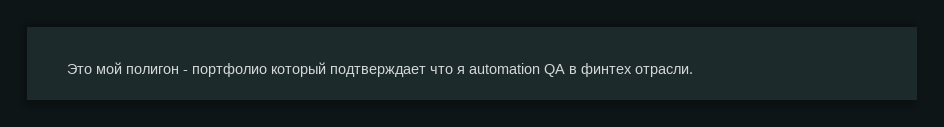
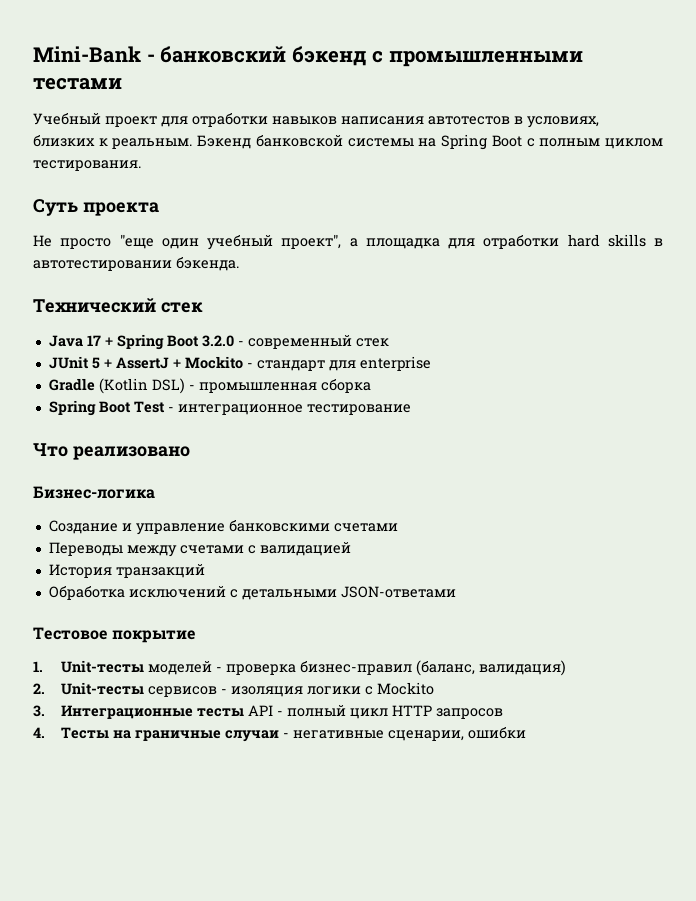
[67,62,693,77] Это мой полигон - портфолио который подтверждает что я automation QA в финтех отрасли. -> [33,46,583,67] [33,77,122,90] [33,113,599,128] [33,134,664,150] [33,160,141,171] [33,199,159,216] [33,234,663,250] [33,257,239,271] [33,298,203,313] [48,334,389,350] [48,356,431,371] [48,378,371,394] [48,400,411,416] [33,443,190,460] [33,486,155,499] [48,520,398,535] [48,542,351,557] [48,564,205,578] [48,586,456,600] [33,627,197,643] [33,660,567,676] [33,682,435,697] [33,705,504,719] [33,727,527,742] Mini-Bank - банковский бэкенд с промышленными тестами // Учебный проект для отработки навыков написания автотестов в условиях, близких к реальным. Бэкенд банковской системы на Spring Boot с полным циклом тестирования. // Суть проекта // Не просто "еще один учебный проект", а площадка для отработки hard skills в автотестировании бэкенда. // Технический стек // Java 17 + Spring Boot 3.2.0 - современный стек // JUnit 5 + AssertJ + Mockito - стандарт для enterprise // Gradle (Kotlin DSL) - промышленная сборка // Spring Boot Test - интеграционное тестирование // Что реализовано // Бизнес-логика // Создание и управление банковскими счетами // Переводы между счетами с валидацией // История транзакций // Обработка исключений с детальными JSON-ответами // Тестовое покрытие // 1. Unit-тесты моделей - проверка бизнес-правил (баланс, валидация) // 2. Unit-тесты сервисов - изоляция логики с Mockito // 3. Интеграционные тесты API - полный цикл HTTP запросов // 4. Тесты на граничные случаи - негативные сценарии, ошибки

